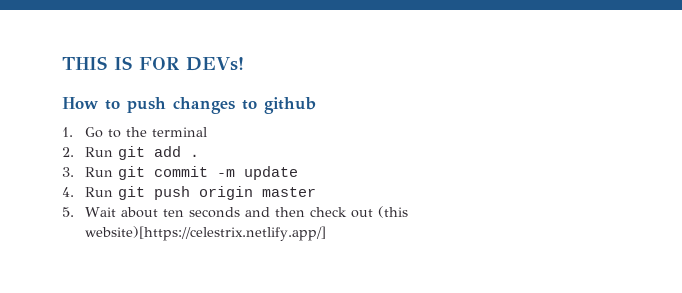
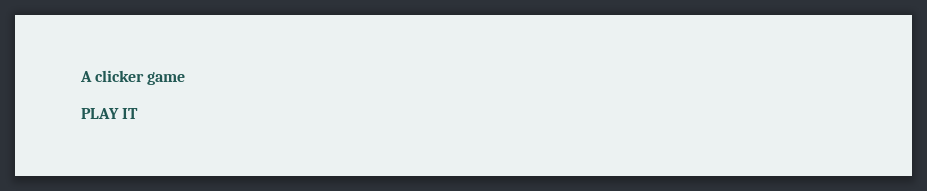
[62,56,244,71] [62,97,316,114] [62,127,207,138] [62,146,199,160] [62,166,298,180] [62,186,316,200] [62,206,408,218] [84,226,326,241] THIS IS FOR DEVs! // How to push changes to github // 1. Go to the terminal // 2. Run git add . // 3. Run git commit -m update // 4. Run git push origin master // 5. Wait about ten seconds and then check out (this website)[https://celestrix.netlify.app/] -> [80,70,186,85] [81,108,139,119] A clicker game // PLAY IT

